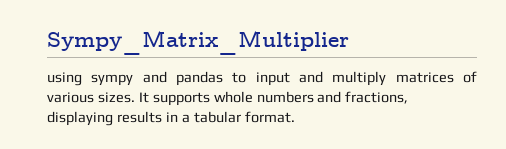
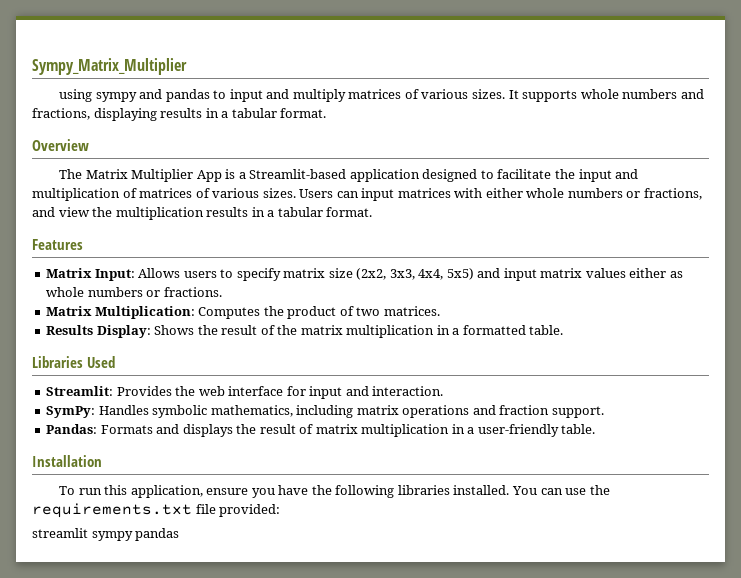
(295, 117) none -> [32,139,89,151] [59,169,639,182] [32,188,702,201] [32,207,373,220] [32,239,83,250] [46,268,683,281] [46,287,222,297] [46,306,440,319] [46,325,564,338] [32,356,115,368] [46,386,444,399] [46,405,604,418] [46,424,596,437] [32,455,102,467] [59,485,610,498] [32,503,281,518] [32,528,180,541] // Overview // The Matrix Multiplier App is a Streamlit-based application designed to facilitate the input and multiplication of matrices of various sizes. Users can input matrices with either whole numbers or fractions, and view the multiplication results in a tabular format. // Features // Matrix Input: Allows users to specify matrix size (2x2, 3x3, 4x4, 5x5) and input matrix values either as whole numbers or fractions. // Matrix Multiplication: Computes the product of two matrices. // Results Display: Shows the result of the matrix multiplication in a formatted table. // Libraries Used // Streamlit: Provides the web interface for input and interaction. // SymPy: Handles symbolic mathematics, including matrix operations and fraction support. // Pandas: Formats and displays the result of matrix multiplication in a user-friendly table. // Installation // To run this application, ensure you have the following libraries installed. You can use the requirements.txt file provided: // streamlit sympy pandas

